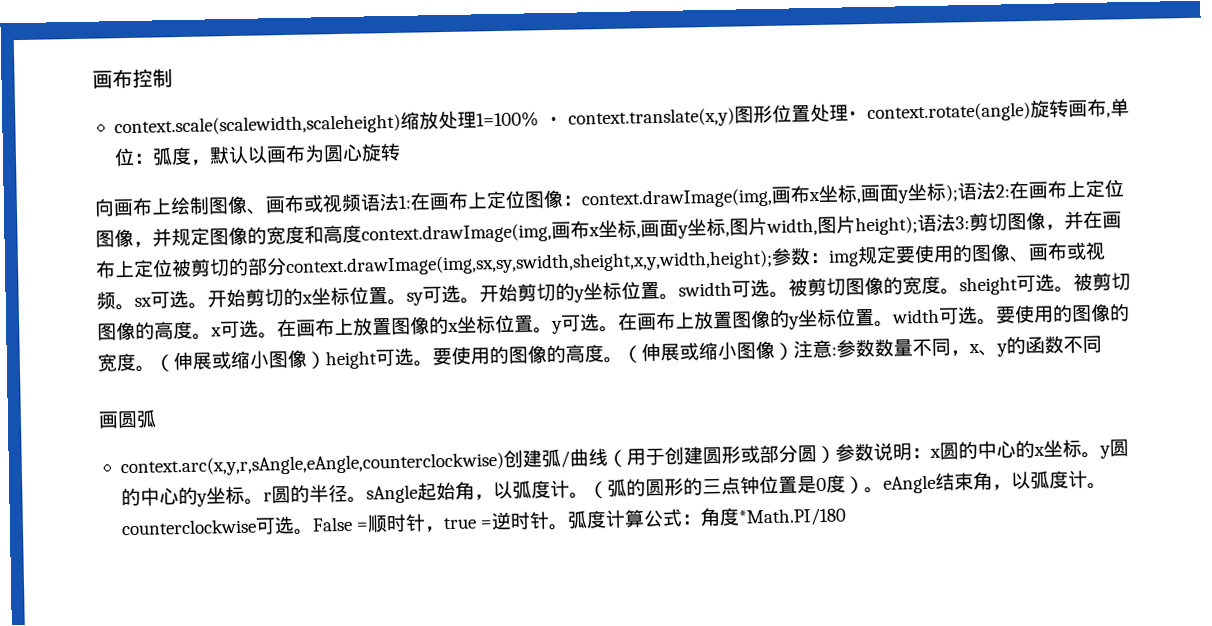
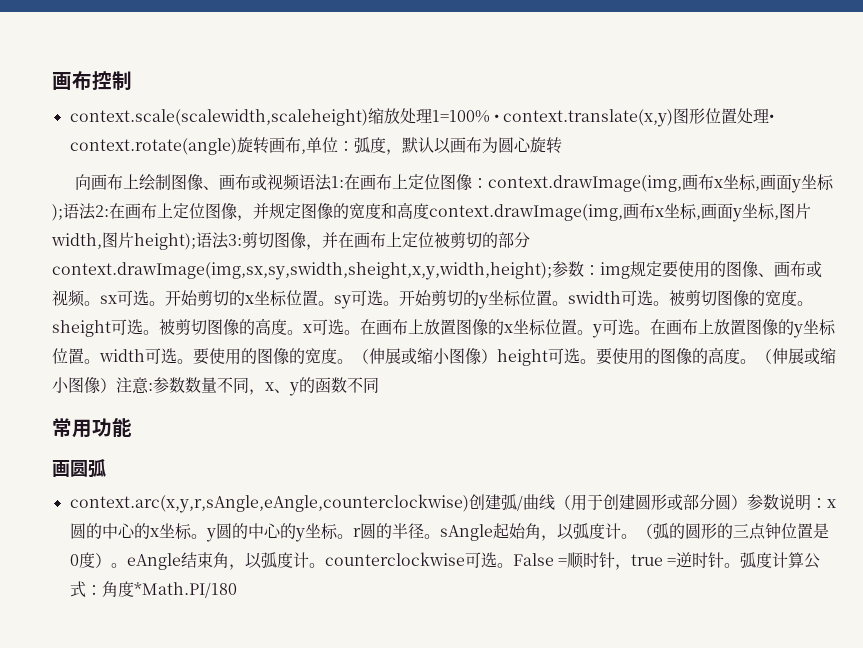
(1102, 344) none -> [52,418,132,438] // 常用功能

